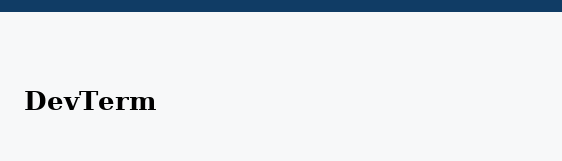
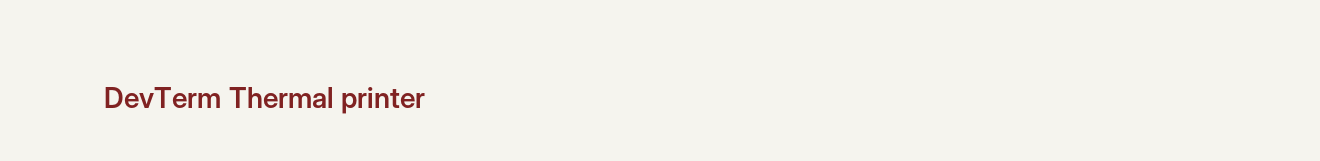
(157, 100) none -> [228,87,426,114] Thermal printer

